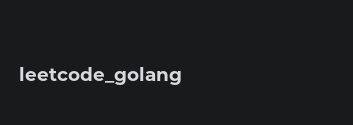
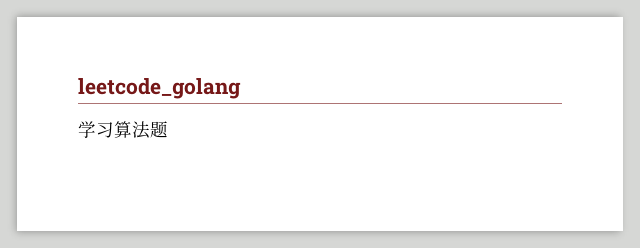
(182, 76) none -> [78,121,168,139] // 学习算法题

